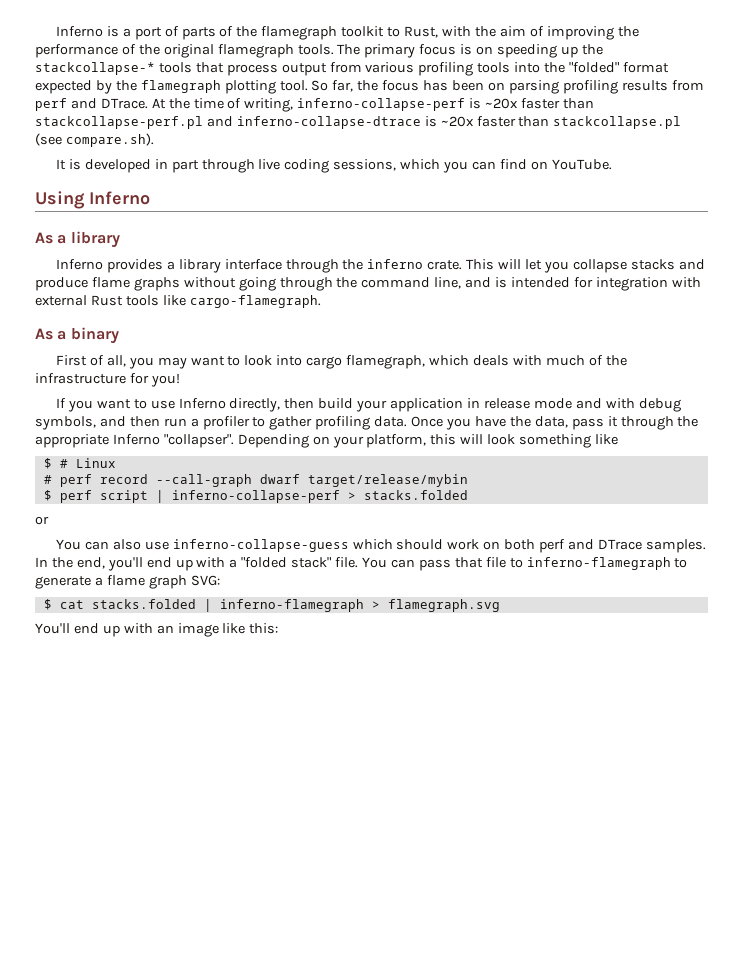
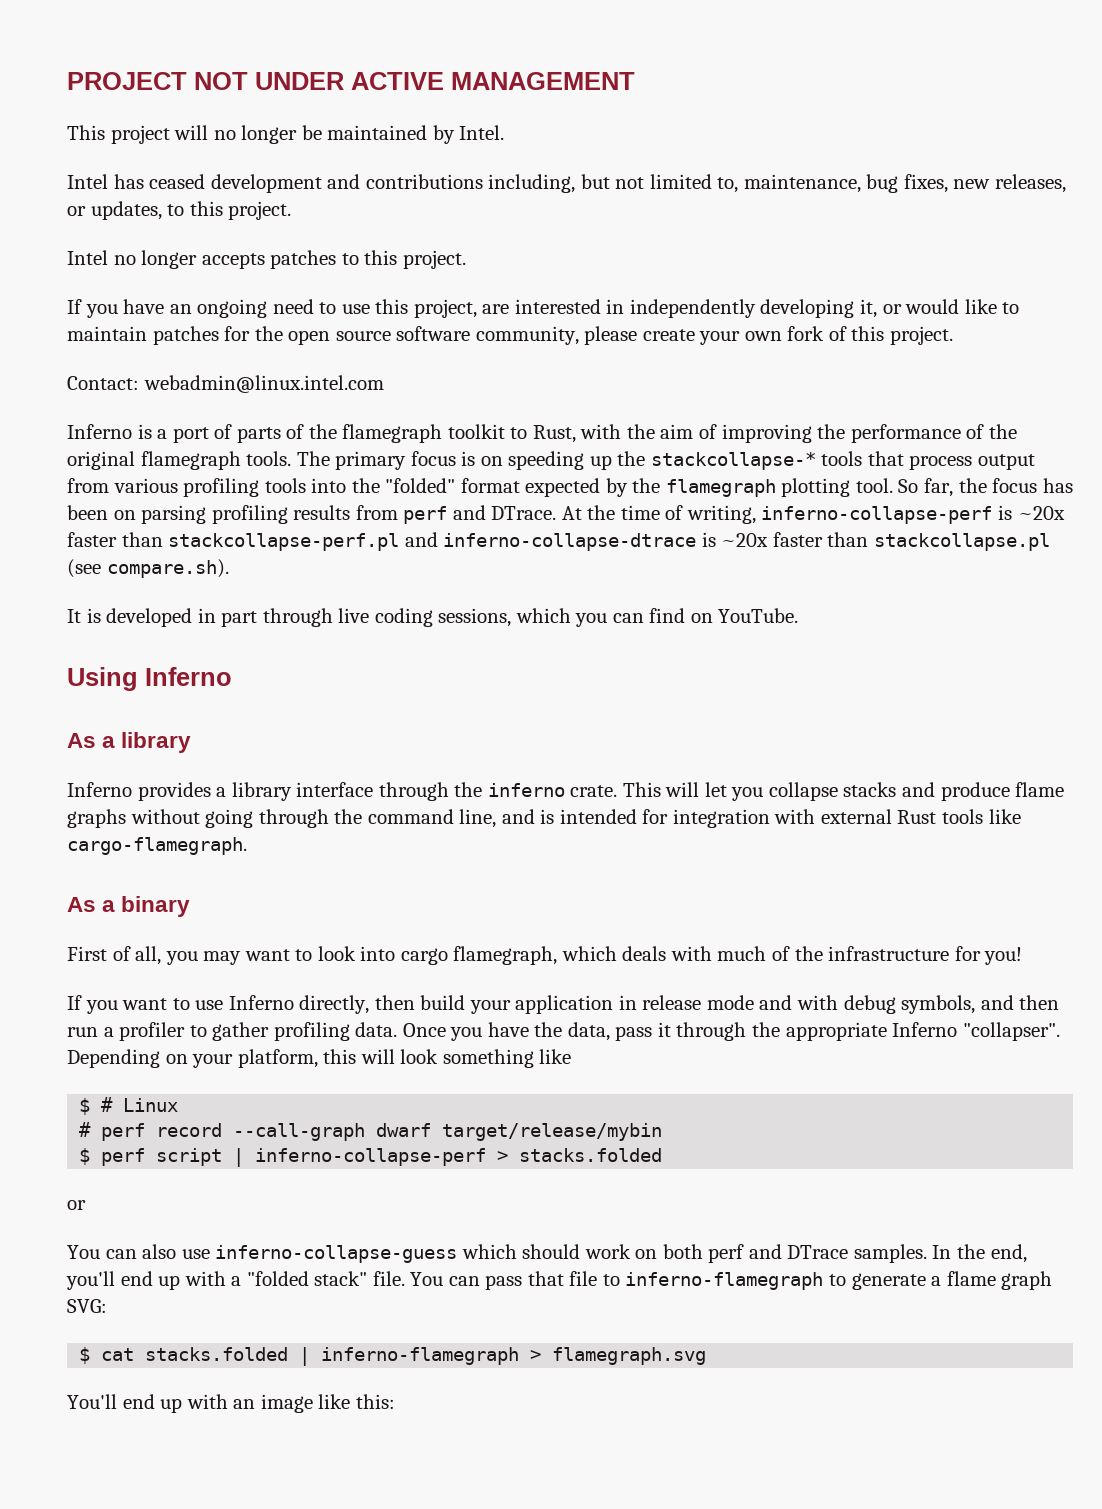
(55, 31) none -> [67,72,635,90] [67,125,505,144] [67,174,1067,193] [67,201,292,220] [67,250,466,269] [67,299,1020,318] [67,326,954,345] [67,375,384,393] PROJECT NOT UNDER ACTIVE MANAGEMENT // This project will no longer be maintained by Intel. // Intel has ceased development and contributions including, but not limited to, maintenance, bug fixes, new releases, or updates, to this project. // Intel no longer accepts patches to this project. // If you have an ongoing need to use this project, are interested in independently developing it, or would like to maintain patches for the open source software community, please create your own fork of this project. // Contact: webadmin@linux.intel.com //

